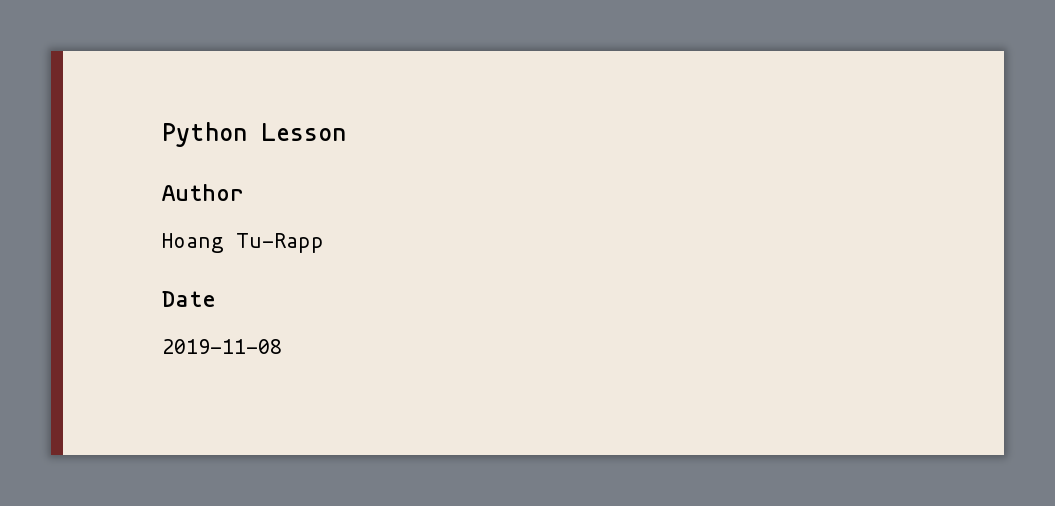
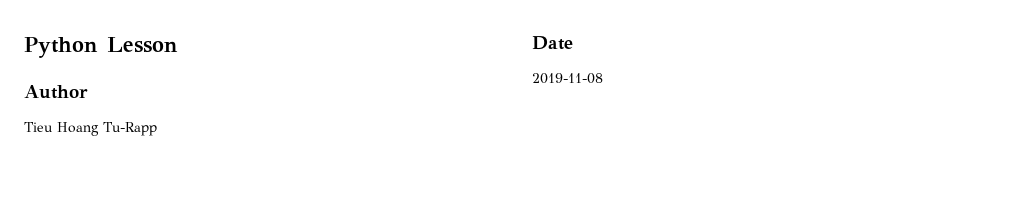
(244, 192) none -> [24,122,53,132] Tieu

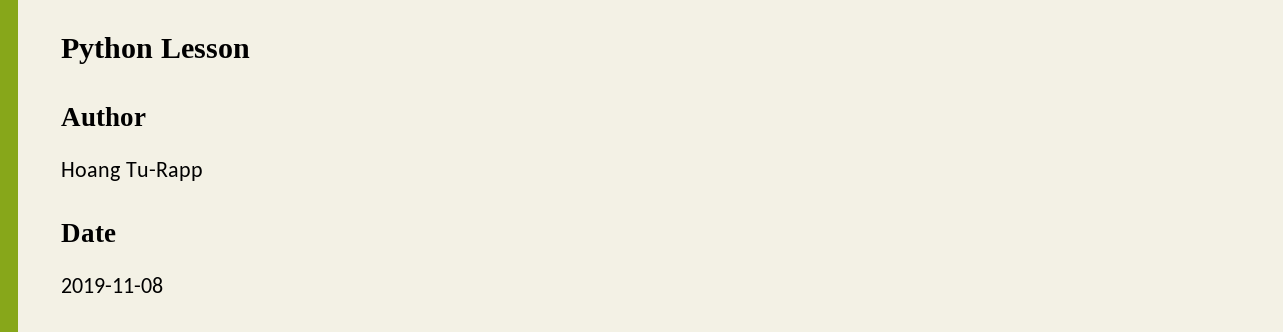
[24,122,53,132] Tieu -> (146, 116) none

